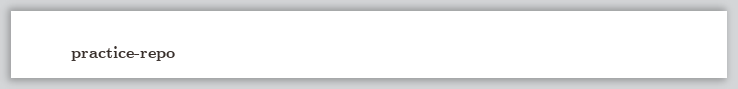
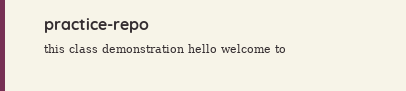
(175, 53) none -> [44,44,286,53] // this class demonstration hello welcome to

